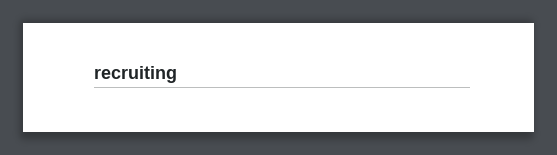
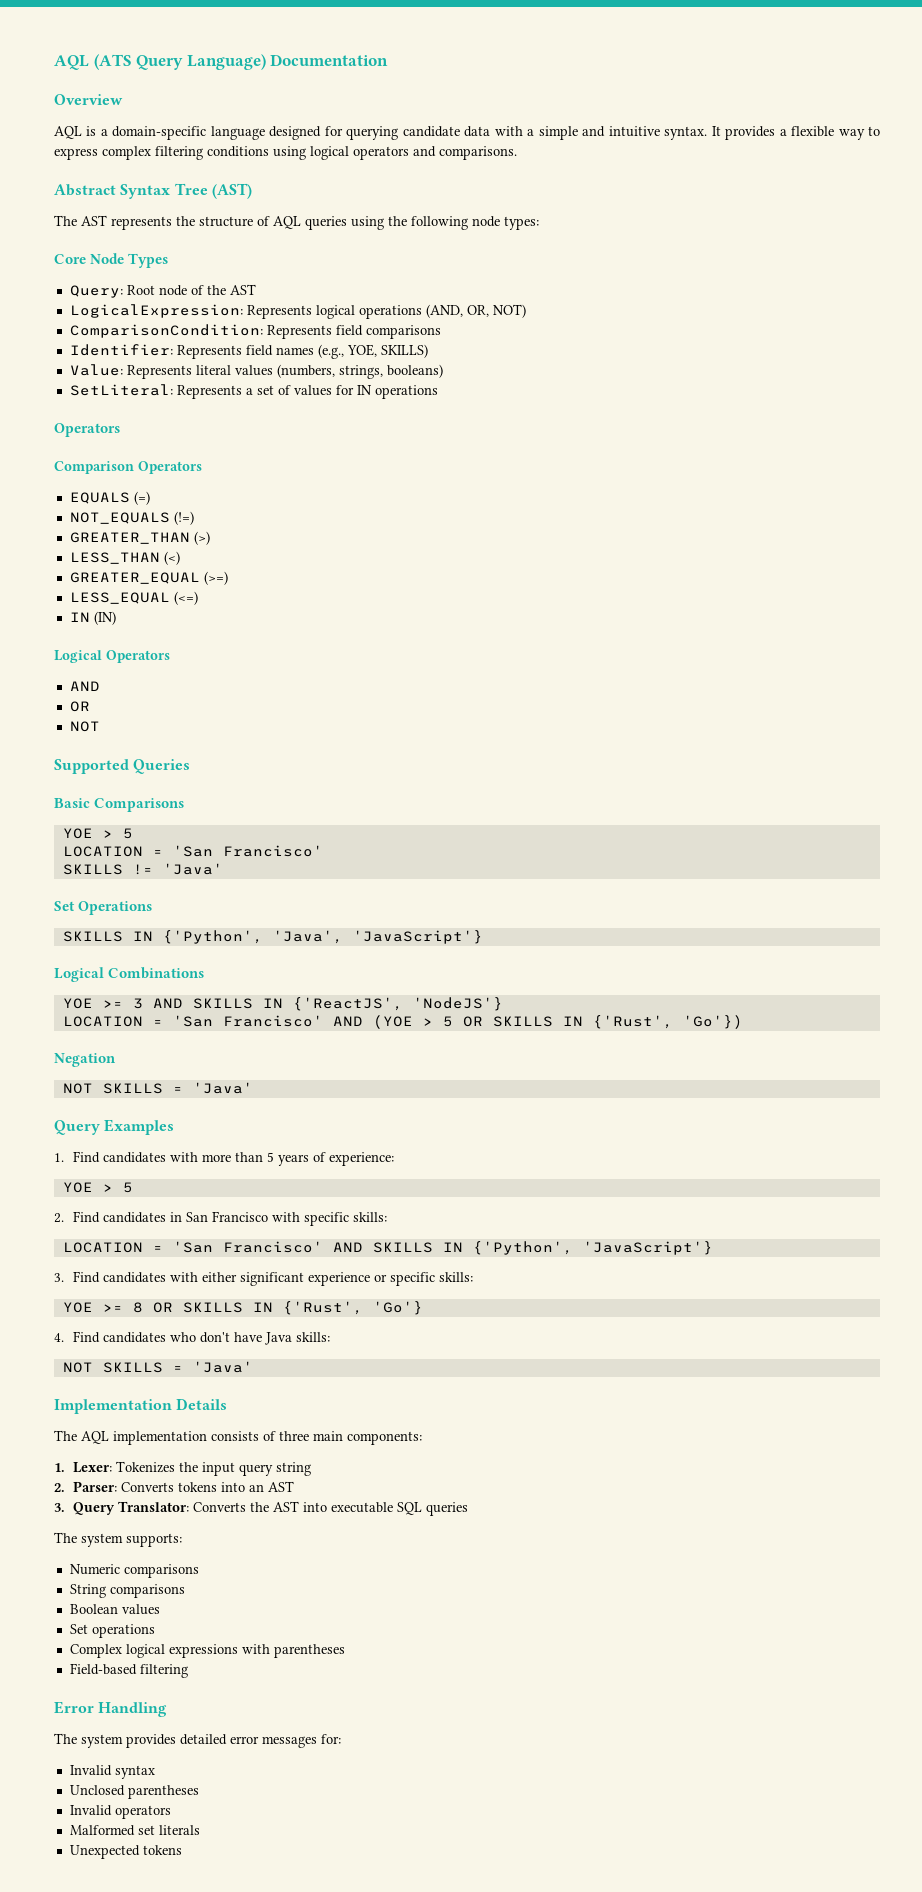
[94,66,177,83] recruiting -> [54,54,389,70] [54,94,123,105] [54,126,881,140] [54,146,517,160] [54,183,252,199] [54,215,539,230] [54,253,169,268] [69,284,256,298] [69,304,526,319] [69,324,441,339] [69,344,428,359] [69,364,443,379] [69,384,438,399] [54,423,120,437] [54,461,202,474] [69,491,150,505] [69,511,194,525] [69,531,210,545] [69,551,180,565] [69,571,228,585] [69,591,198,605] [69,611,116,625] [54,650,170,663] [69,681,100,691] [69,701,90,712] [69,721,100,732] [54,759,191,774] [54,798,185,812] [62,828,133,839] [62,845,323,857] [62,863,223,875] [54,901,153,915] [62,930,483,944] [54,967,205,982] [62,997,503,1011] [62,1015,743,1029] [54,1053,116,1067] [62,1082,253,1094] [54,1119,175,1135] [54,1151,395,1166] [62,1182,133,1193] [54,1211,388,1226] [62,1241,713,1255] [54,1271,474,1286] [62,1301,423,1315] [54,1331,331,1345] [62,1361,253,1373] [54,1398,228,1414] [54,1430,422,1445] [54,1461,312,1476] [54,1481,295,1492] [54,1501,469,1516] [54,1532,182,1547] [69,1564,199,1578] [69,1584,185,1598] [69,1604,160,1615] [69,1624,155,1638] [69,1644,345,1658] [69,1663,188,1678] [54,1701,168,1717] [54,1733,341,1748] [69,1765,155,1779] [69,1785,199,1799] [69,1805,171,1819] [69,1825,200,1836] [69,1845,182,1859] AQL (ATS Query Language) Documentation // Overview // AQL is a domain-specific language designed for querying candidate data with a simple and intuitive syntax. It provides a flexible way to express complex filtering conditions using logical operators and comparisons. // Abstract Syntax Tree (AST) // The AST represents the structure of AQL queries using the following node types: // Core Node Types // Query: Root node of the AST // LogicalExpression: Represents logical operations (AND, OR, NOT) // ComparisonCondition: Represents field comparisons // Identifier: Represents field names (e.g., YOE, SKILLS) // Value: Represents literal values (numbers, strings, booleans) // SetLiteral: Represents a set of values for IN operations // Operators // Comparison Operators // EQUALS (=) // NOT_EQUALS (!=) // GREATER_THAN (>) // LESS_THAN (<) // GREATER_EQUAL (>=) // LESS_EQUAL (<=) // IN (IN) // Logical Operators // AND // OR // NOT // Supported Queries // Basic Comparisons // YOE > 5 // LOCATION = 'San Francisco' // SKILLS != 'Java' // Set Operations // SKILLS IN {'Python', 'Java', 'JavaScript'} // Logical Combinations // YOE >= 3 AND SKILLS IN {'ReactJS', 'NodeJS'} // LOCATION = 'San Francisco' AND (YOE > 5 OR SKILLS IN {'Rust', 'Go'}) // Negation // NOT SKILLS = 'Java' // Query Examples // 1. Find candidates with more than 5 years of experience: // YOE > 5 // 2. Find candidates in San Francisco with specific skills: // LOCATION = 'San Francisco' AND SKILLS IN {'Python', 'JavaScript'} // 3. Find candidates with either significant experience or specific skills: // YOE >= 8 OR SKILLS IN {'Rust', 'Go'} // 4. Find candidates who don't have Java skills: // NOT SKILLS = 'Java' // Implementation Details // The AQL implementation consists of three main components: // 1. Lexer: Tokenizes the input query string // 2. Parser: Converts tokens into an AST // 3. Query Translator: Converts the AST into executable SQL queries // The system supports: // Numeric comparisons // String comparisons // Boolean values // Set operations // Complex logical expressions with parentheses // Field-based filtering // Error Handling // The system provides detailed error messages for: // Invalid syntax // Unclosed parentheses // Invalid operators // Malformed set literals // Unexpected tokens

